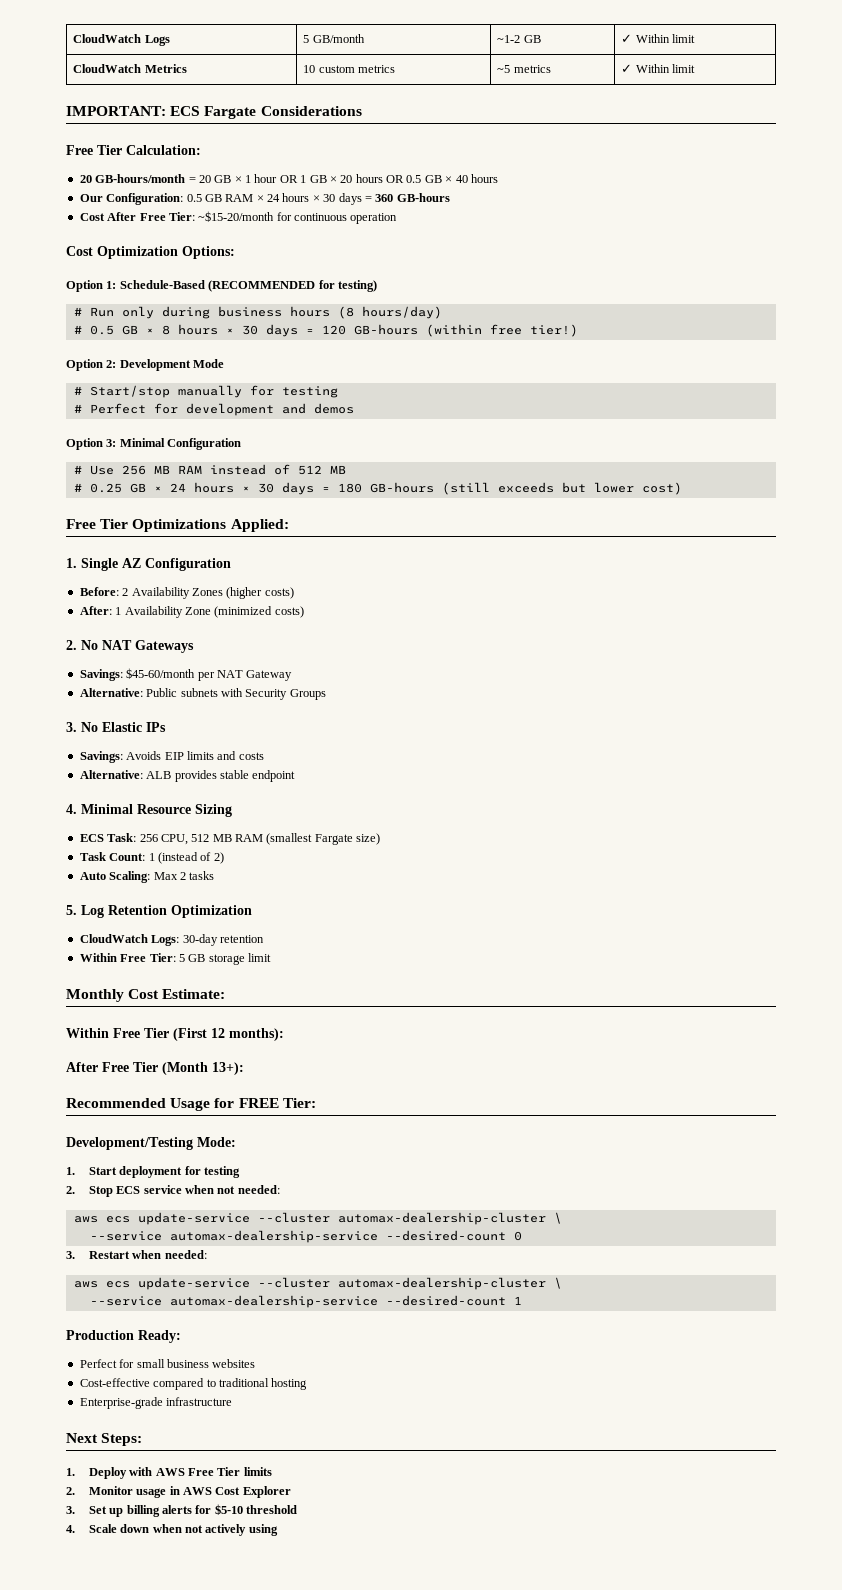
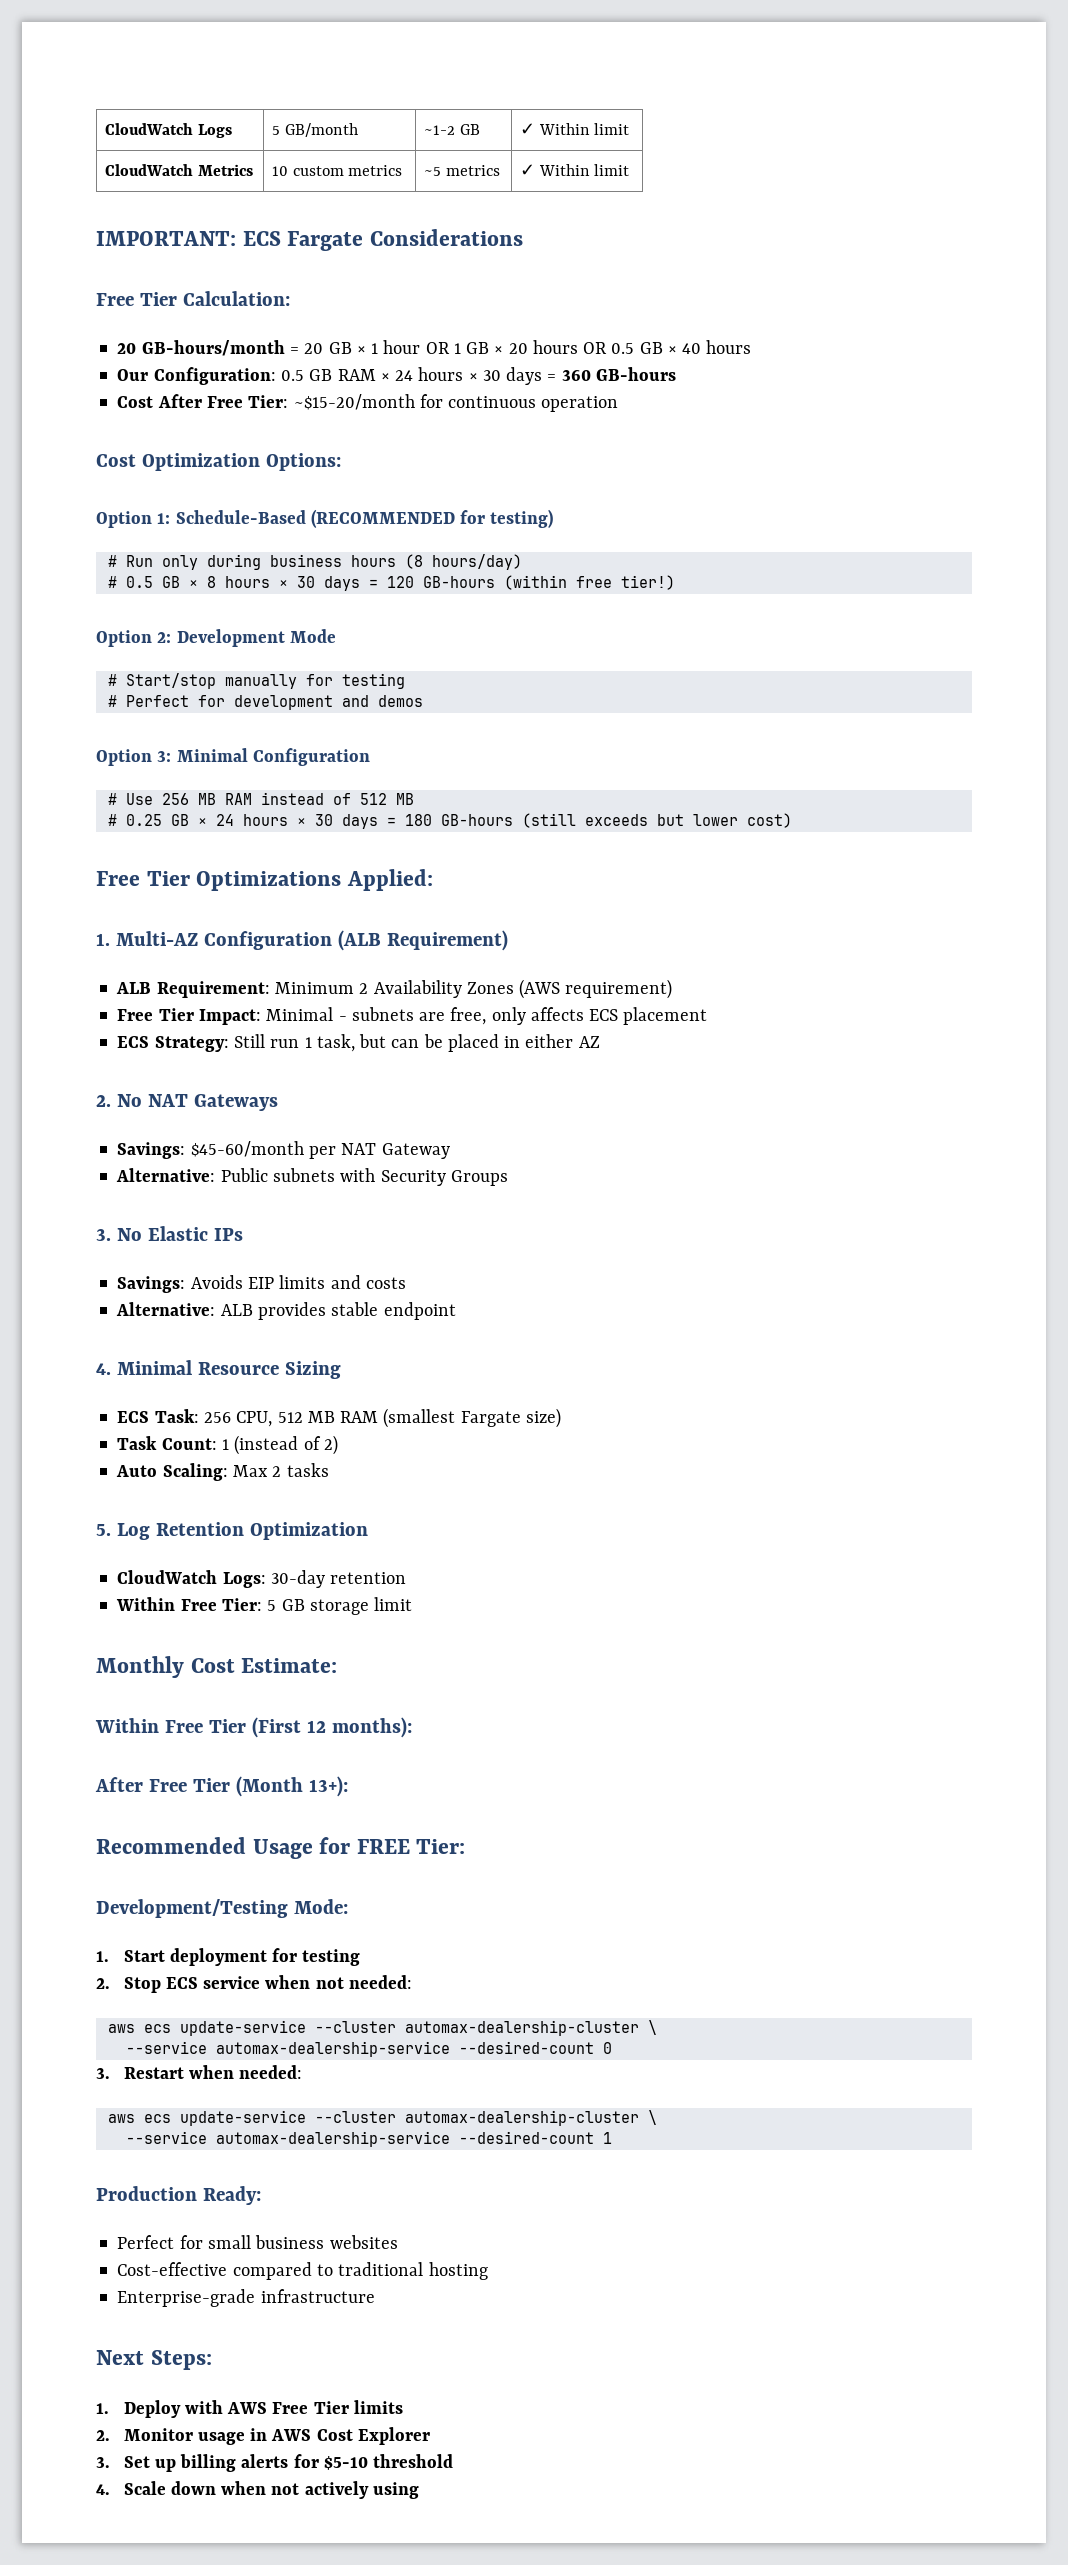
[81,558,231,571] [79,587,294,599] [79,606,304,618] Single AZ Configuration // Before: 2 Availability Zones (higher costs) // After: 1 Availability Zone (minimized costs) -> [115,930,508,951] [116,979,673,999] [117,1007,708,1025] [117,1034,600,1052] Multi-AZ Configuration (ALB Requirement) // ALB Requirement: Minimum 2 Availability Zones (AWS requirement) // Free Tier Impact: Minimal - subnets are free, only affects ECS placement // ECS Strategy: Still run 1 task, but can be placed in either AZ

